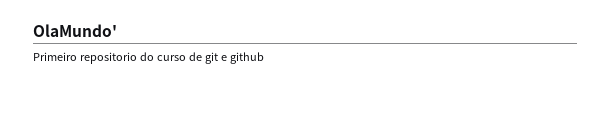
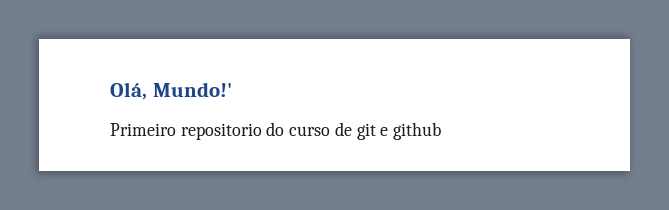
[33,24,117,37] OlaMundo' -> [110,82,232,100] Olá, Mundo!'

